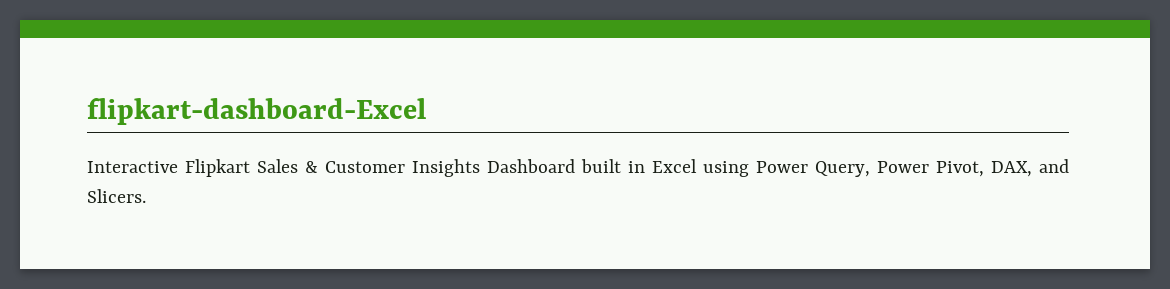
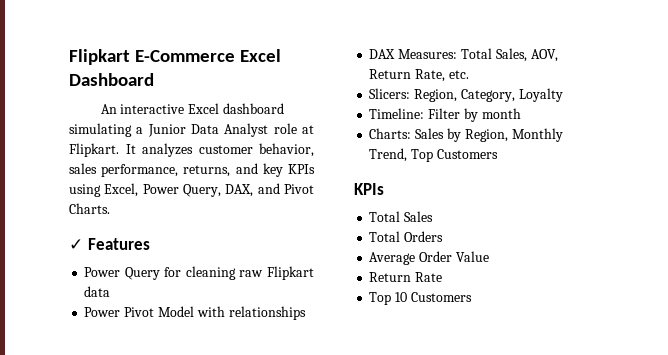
[87,98,426,125] [87,159,1069,177] [87,189,146,203] flipkart-dashboard-Excel // Interactive Flipkart Sales & Customer Insights Dashboard built in Excel using Power Query, Power Pivot, DAX, and Slicers. -> [69,49,281,65] [69,73,154,86] [100,103,285,114] [69,123,314,137] [69,143,314,157] [69,163,315,177] [69,183,314,197] [69,203,110,214] [69,238,150,250] [84,266,314,280] [84,286,111,297] [84,306,306,320] [369,48,558,62] [369,69,469,82] [369,88,563,102] [369,108,521,122] [369,128,563,142] [369,148,498,162] [354,183,384,195] [369,211,434,222] [369,231,444,242] [369,251,489,265] [369,272,443,282] [369,292,472,305] Flipkart E-Commerce Excel Dashboard // An interactive Excel dashboard simulating a Junior Data Analyst role at Flipkart. It analyzes customer behavior, sales performance, returns, and key KPIs using Excel, Power Query, DAX, and Pivot Charts. // ✓ Features // Power Query for cleaning raw Flipkart data // Power Pivot Model with relationships // DAX Measures: Total Sales, AOV, Return Rate, etc. // Slicers: Region, Category, Loyalty // Timeline: Filter by month // Charts: Sales by Region, Monthly Trend, Top Customers // KPIs // Total Sales // Total Orders // Average Order Value // Return Rate // Top 10 Customers

